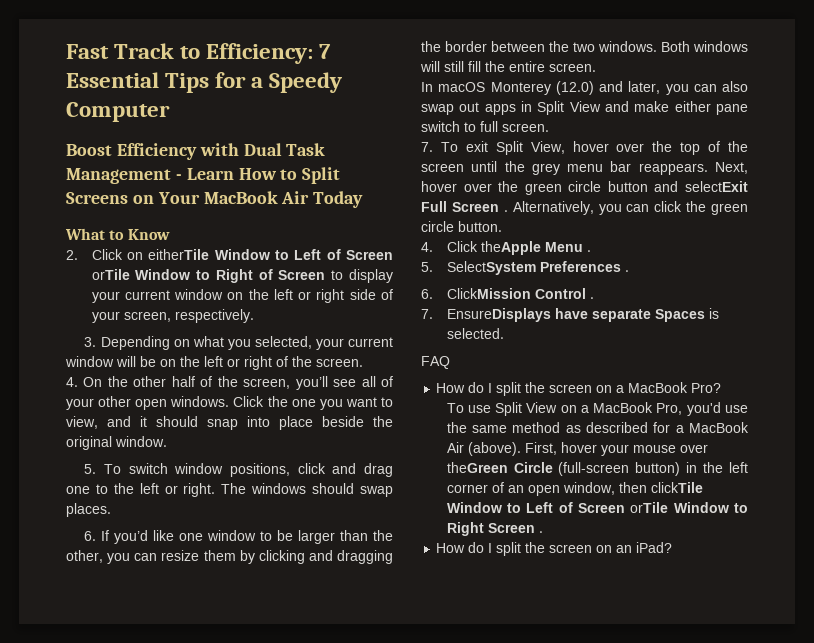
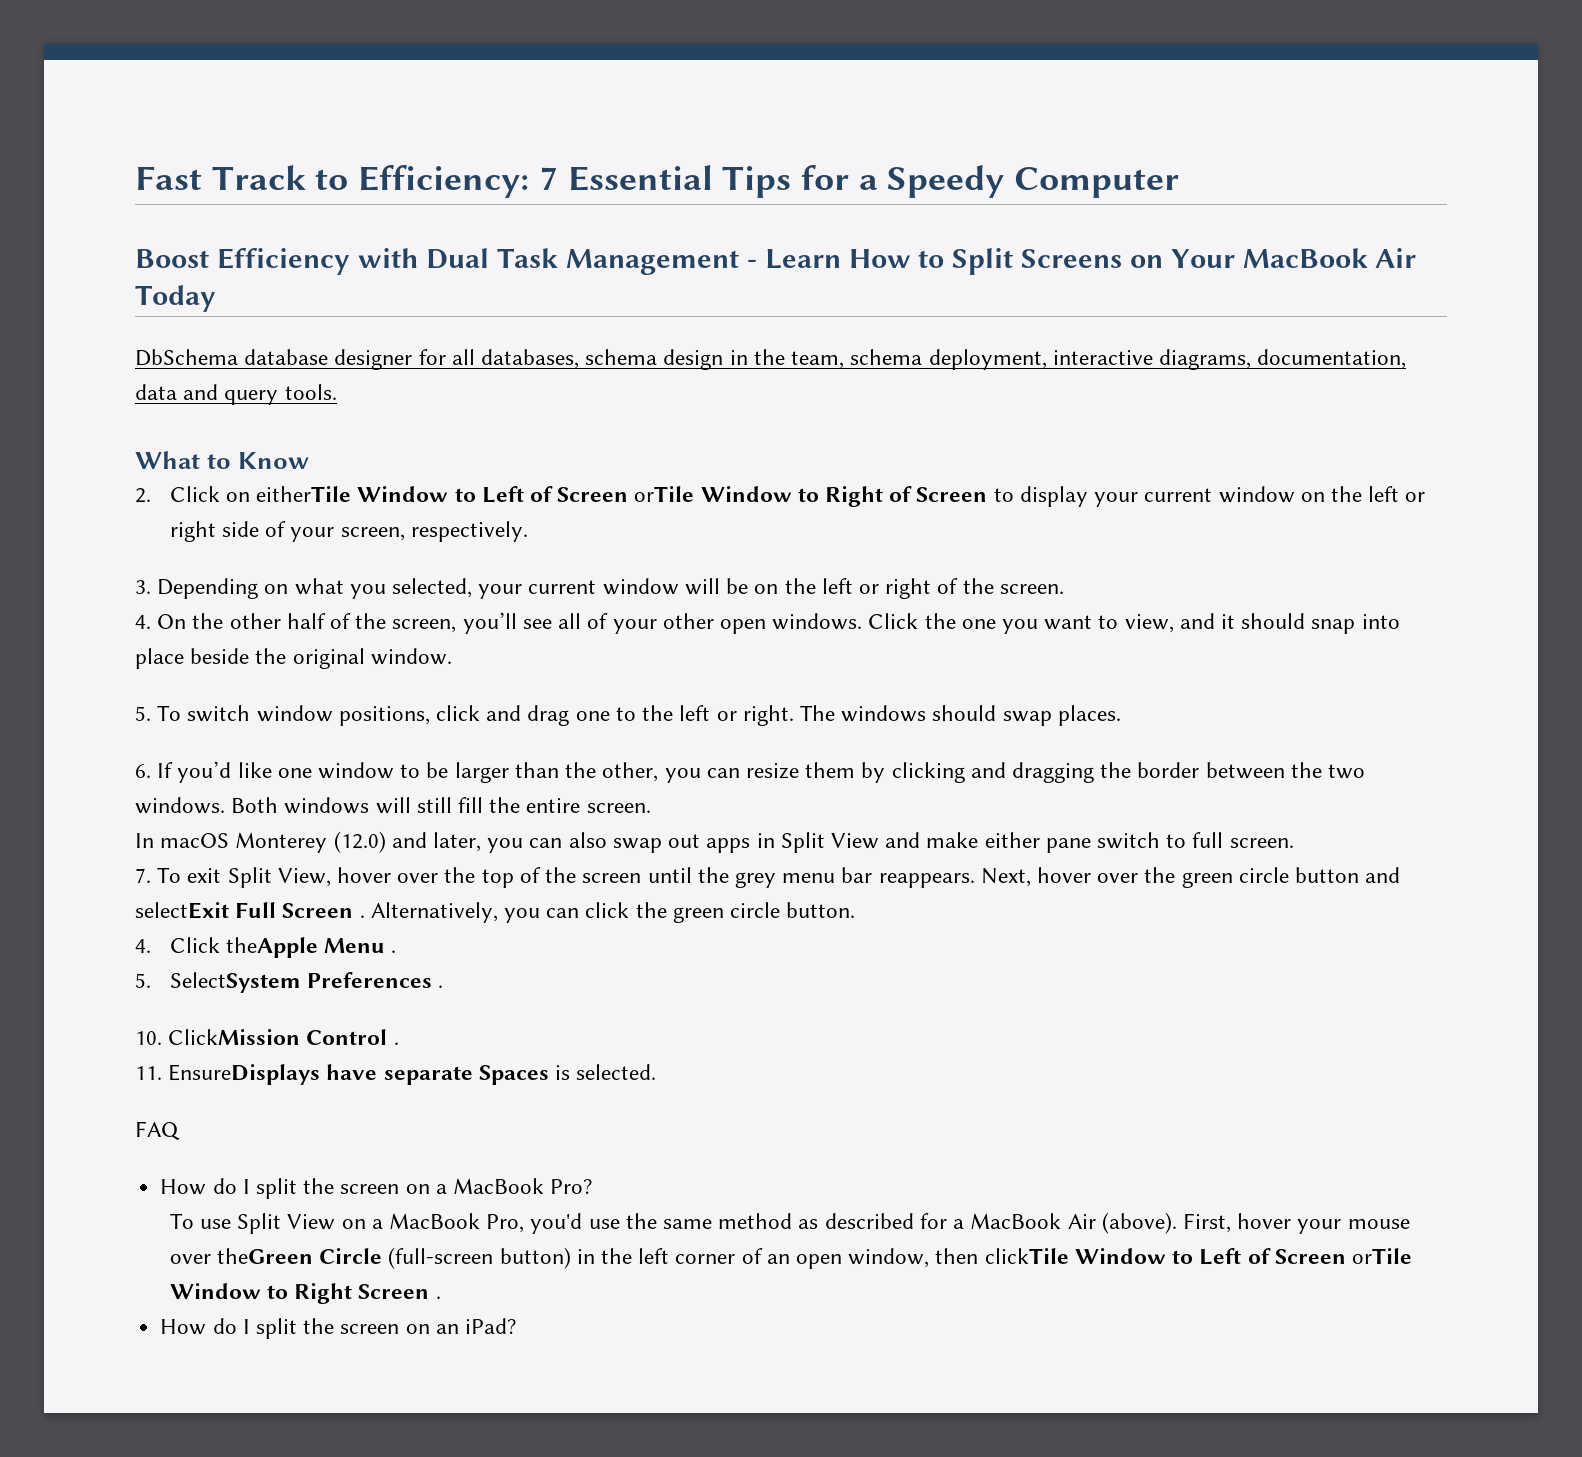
(364, 199) none -> [135,349,1407,370] [135,384,337,405] // DbSchema database designer for all databases, schema design in the team, schema deployment, interactive diagrams, documentation, data and query tools.
[421,289,433,299] 6. -> [135,1031,162,1045] 10.
[421,309,433,319] 7. -> [135,1066,162,1080] 11.

